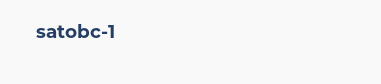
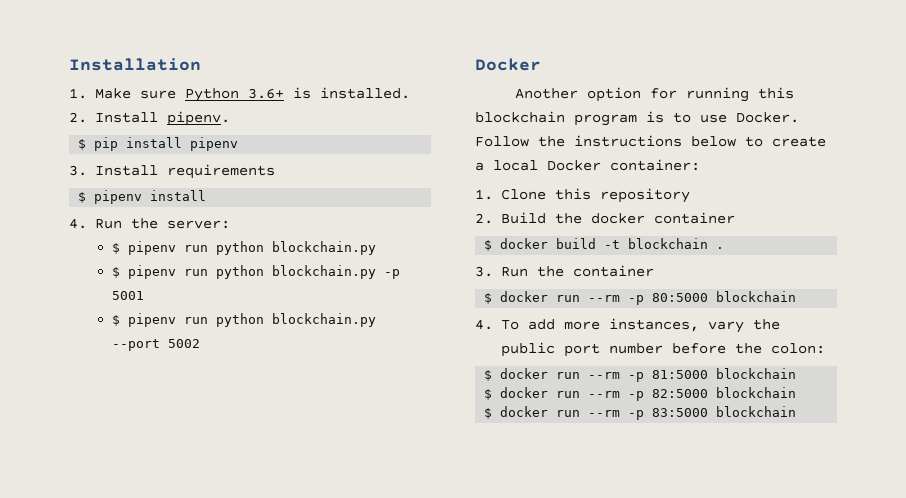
[36,24,115,38] satobc-1 -> [69,58,201,71] [69,87,410,102] [69,111,230,126] [78,137,239,151] [69,164,275,179] [78,190,207,204] [69,218,230,229] [111,241,376,255] [111,265,400,279] [111,291,144,300] [111,313,376,327] [111,339,200,351] [475,58,541,71] [515,87,795,102] [475,111,799,126] [475,135,826,147] [475,159,700,171] [475,188,690,203] [475,212,735,224] [484,238,725,251] [475,265,654,277] [484,291,797,305] [475,318,780,333] [500,342,825,357] [484,368,797,382] [484,387,797,401] [484,406,797,420] Installation // 1. Make sure Python 3.6+ is installed. // 2. Install pipenv. // $ pip install pipenv // 3. Install requirements // $ pipenv install // 4. Run the server: // $ pipenv run python blockchain.py // $ pipenv run python blockchain.py -p 5001 // $ pipenv run python blockchain.py --port 5002 // Docker // Another option for running this blockchain program is to use Docker. Follow the instructions below to create a local Docker container: // 1. Clone this repository // 2. Build the docker container // $ docker build -t blockchain . // 3. Run the container // $ docker run --rm -p 80:5000 blockchain // 4. To add more instances, vary the public port number before the colon: // $ docker run --rm -p 81:5000 blockchain // $ docker run --rm -p 82:5000 blockchain // $ docker run --rm -p 83:5000 blockchain

